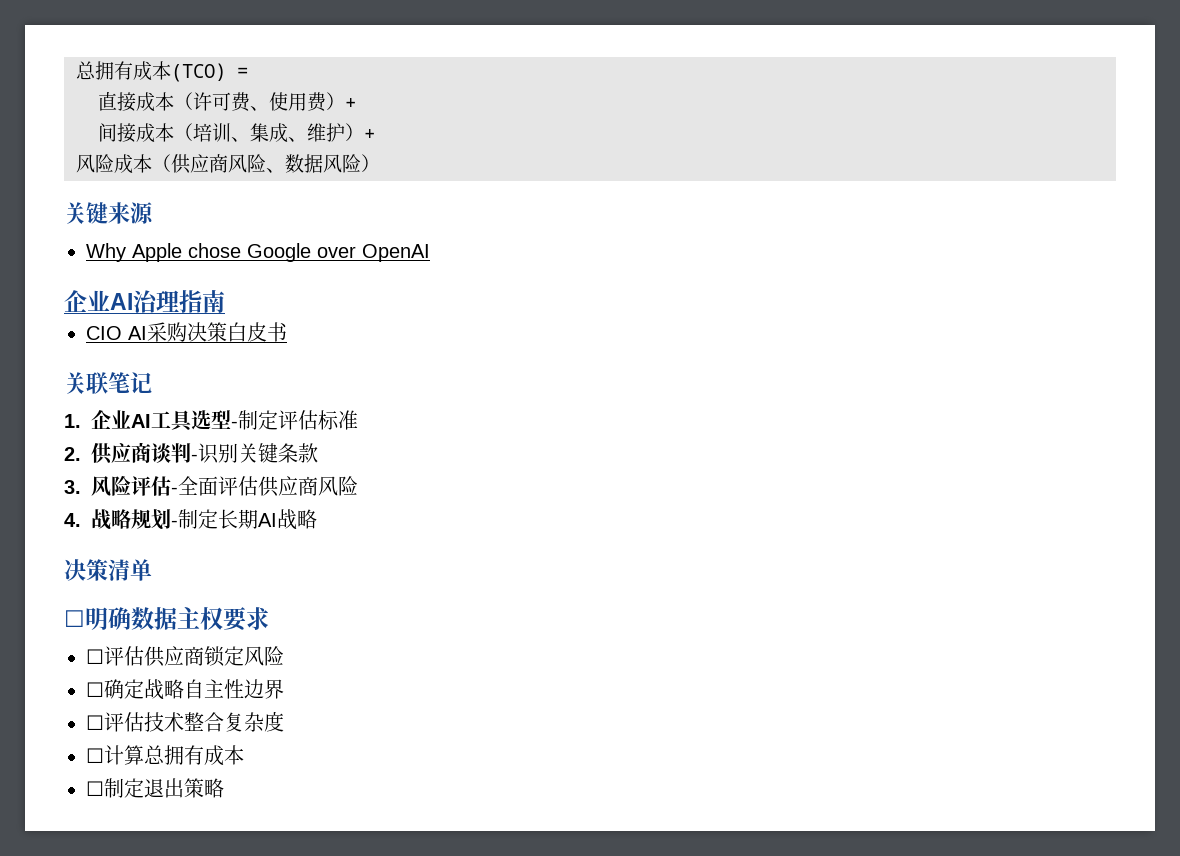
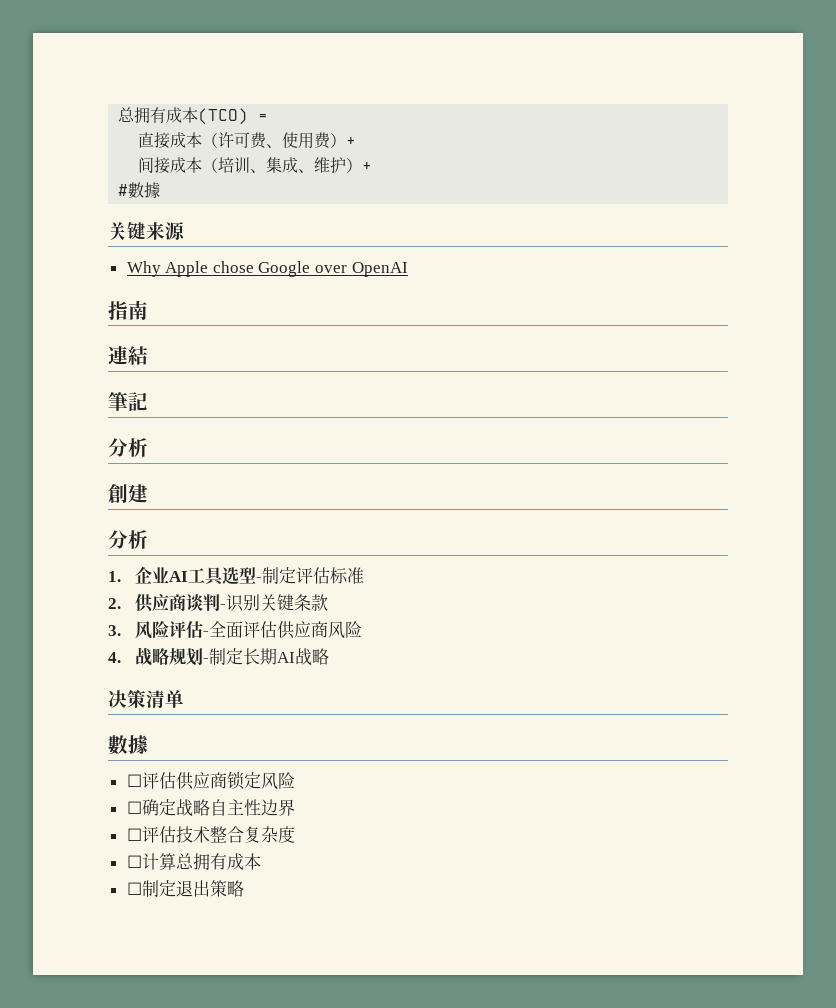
[76,154,380,174] 风险成本（供应商风险、数据风险） -> [118,182,161,198] #數據
[64,290,225,313] [86,322,287,342] [64,372,152,394] 企业AI治理指南 // CIO AI采购决策白皮书 // 关联笔记 -> [108,300,148,320] [108,346,148,365] [108,392,148,411] [108,438,148,457] [108,484,148,503] [108,530,148,549] 指南 // 連結 // 筆記 // 分析 // 創建 // 分析
[64,607,269,631] ☐明确数据主权要求 -> [108,735,148,755] 數據

